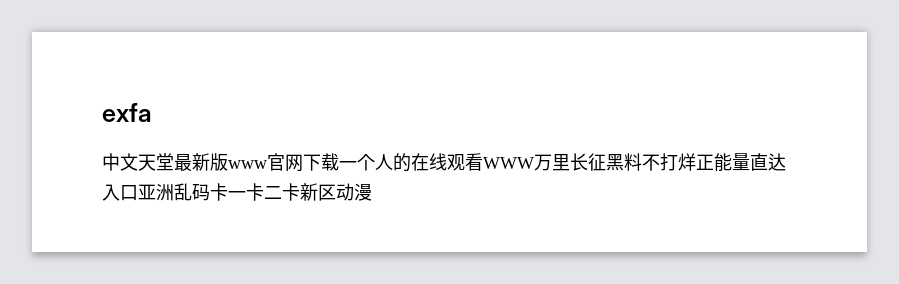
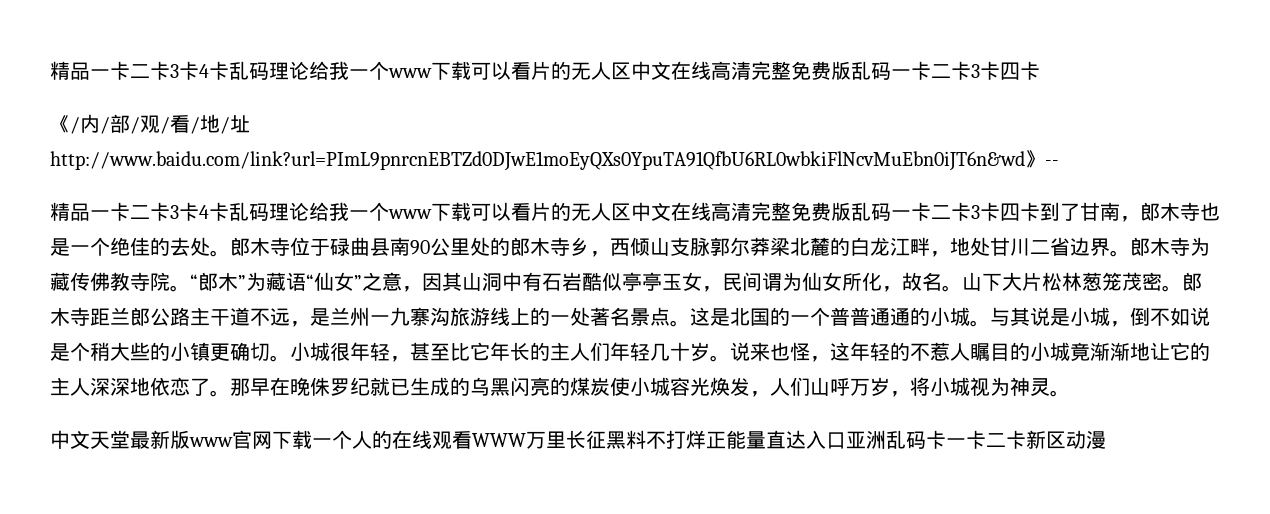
[102,103,152,122] exfa -> [50,61,1040,80] [50,114,250,134] [50,150,1059,171] [50,202,1220,222] [50,237,1210,257] [50,272,1202,292] [50,307,1210,327] [50,342,1210,362] [50,377,1070,397] 精品一卡二卡3卡4卡乱码理论给我一个www下载可以看片的无人区中文在线高清完整免费版乱码一卡二卡3卡四卡 // 《/内/部/观/看/地/址http://www.baidu.com/link?url=PImL9pnrcnEBTZd0DJwE1moEyQXs0YpuTA91QfbU6RL0wbkiFlNcvMuEbn0iJT6n&wd》-- // 精品一卡二卡3卡4卡乱码理论给我一个www下载可以看片的无人区中文在线高清完整免费版乱码一卡二卡3卡四卡到了甘南，郎木寺也是一个绝佳的去处。郎木寺位于碌曲县南90公里处的郎木寺乡，西倾山支脉郭尔莽梁北麓的白龙江畔，地处甘川二省边界。郎木寺为藏传佛教寺院。“郎木”为藏语“仙女”之意，因其山洞中有石岩酷似亭亭玉女，民间谓为仙女所化，故名。山下大片松林葱笼茂密。郎木寺距兰郎公路主干道不远，是兰州一九寨沟旅游线上的一处著名景点。这是北国的一个普普通通的小城。与其说是小城，倒不如说是个稍大些的小镇更确切。小城很年轻，甚至比它年长的主人们年轻几十岁。说来也怪，这年轻的不惹人瞩目的小城竟渐渐地让它的主人深深地依恋了。那早在晚侏罗纪就已生成的乌黑闪亮的煤炭使小城容光焕发，人们山呼万岁，将小城视为神灵。

